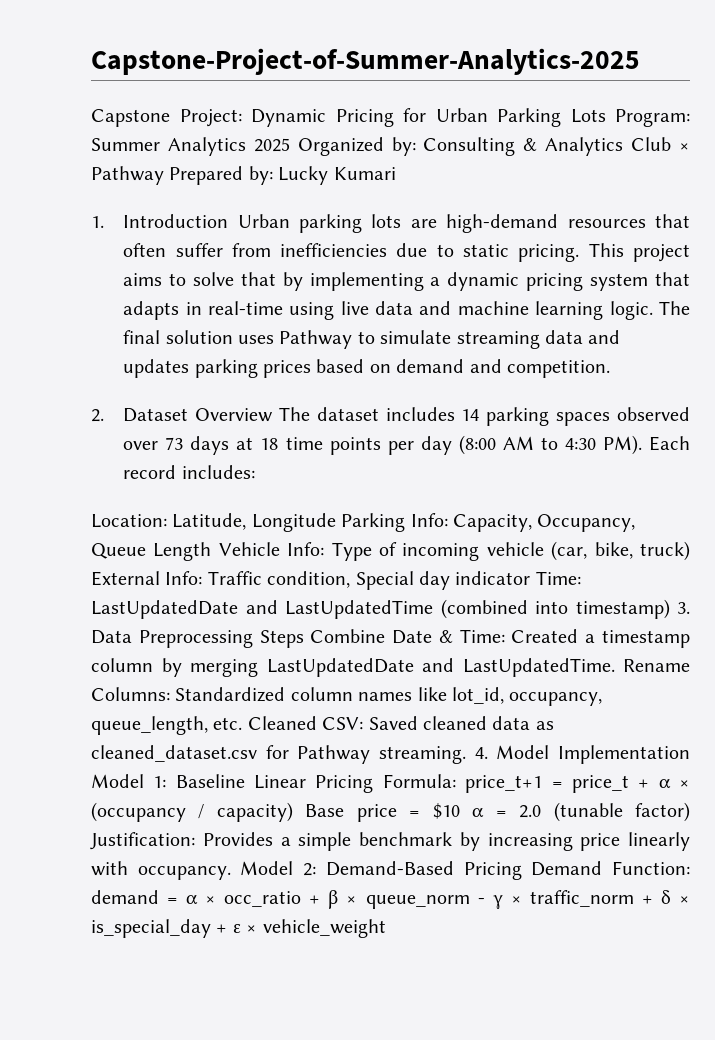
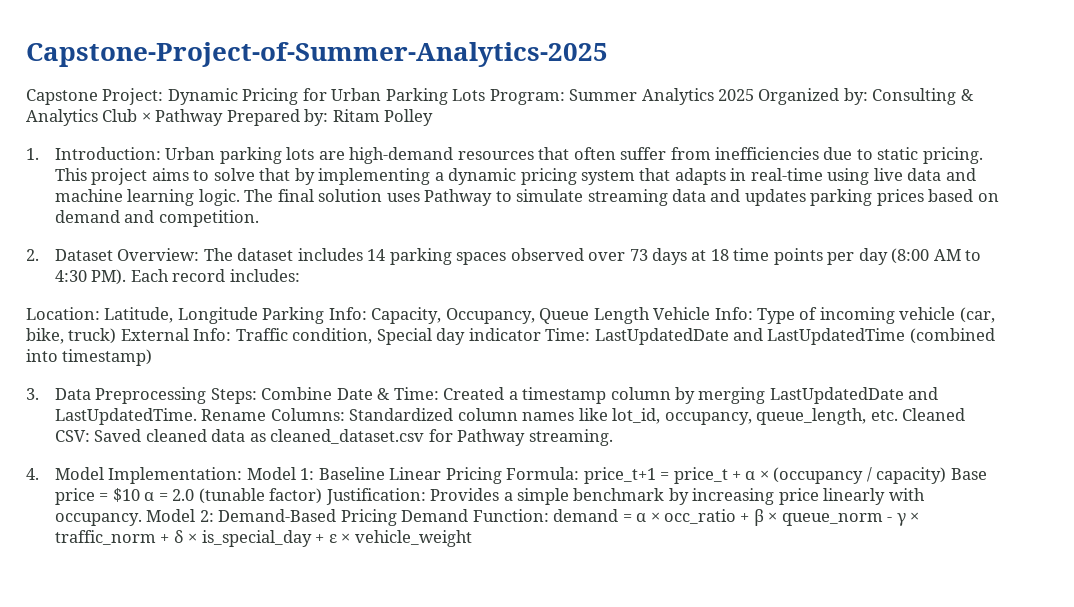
[278,166,396,185] Lucky Kumari -> [332,109,434,126] Ritam Polley
[123,214,229,228] Introduction -> [54,147,161,160] Introduction:
[195,408,274,422] Overview -> [117,248,200,261] Overview:
(670, 609) none -> (153, 357) //
[259,630,304,648] Steps -> [210,388,257,404] Steps:
(467, 755) none -> (613, 437) //
[558,745,691,764] Implementation -> [108,467,243,484] Implementation:

